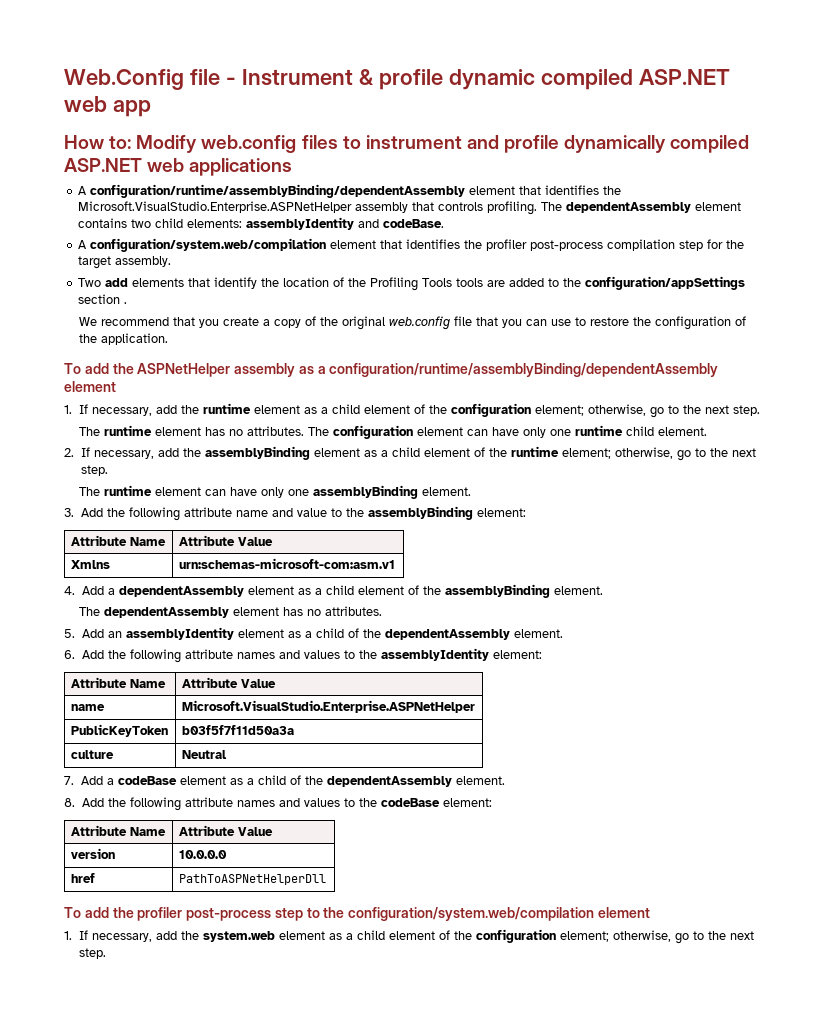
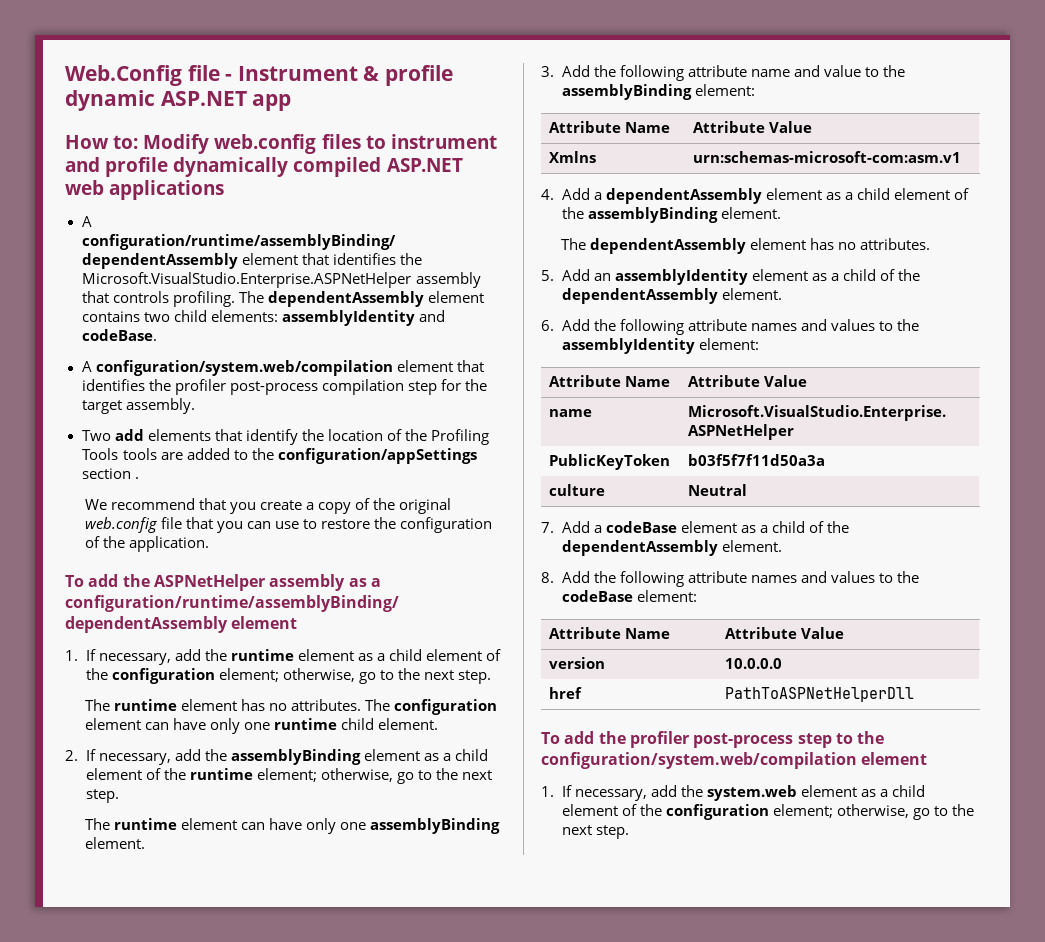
[540,69,730,90] [64,96,107,112] compiled ASP.NET web -> [160,91,247,106] ASP.NET

